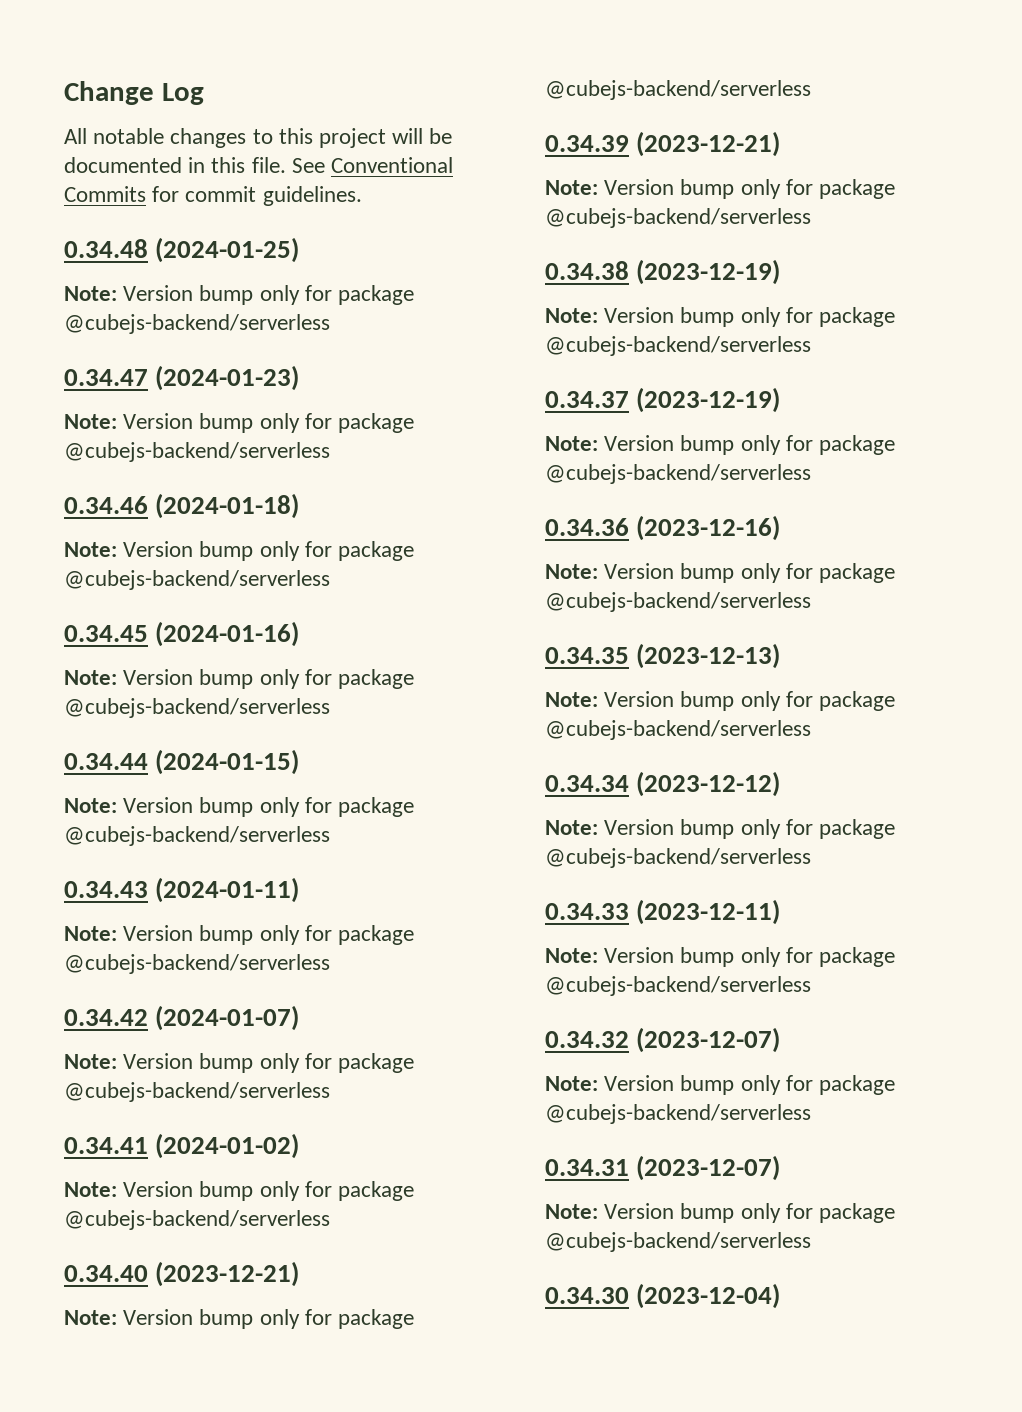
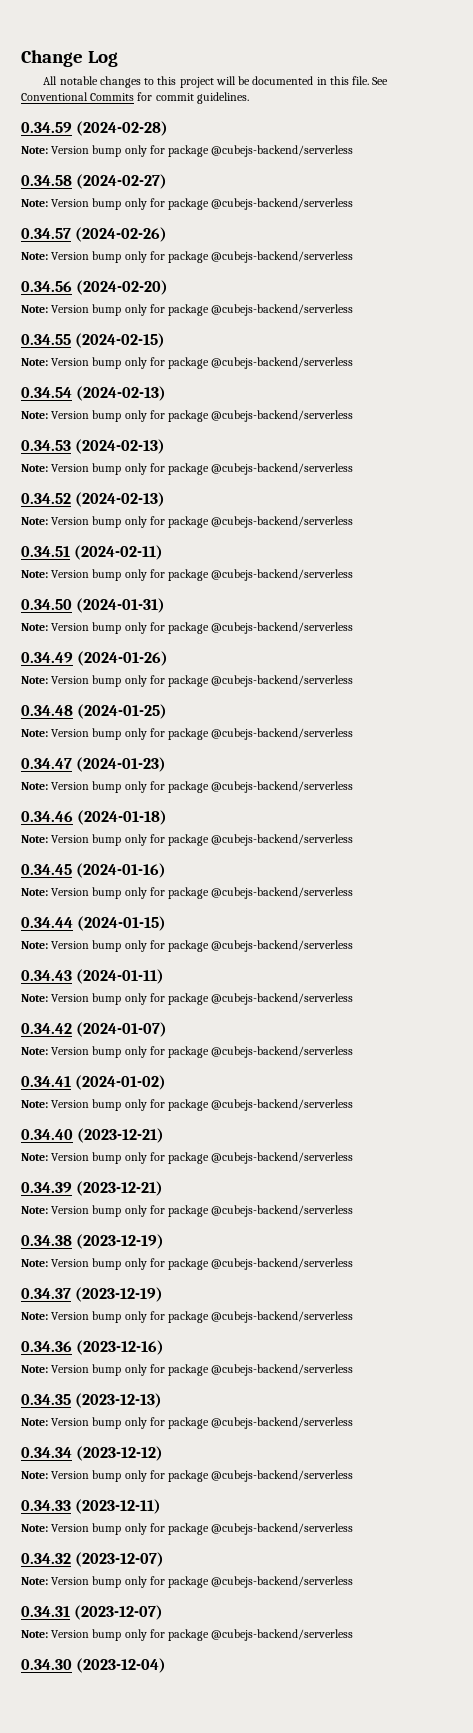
(362, 196) none -> [21,121,169,136] [21,145,354,157] [21,174,168,189] [21,198,354,210] [21,227,168,242] [21,251,354,263] [21,280,169,295] [21,304,354,316] [21,333,166,348] [21,357,354,369] [21,386,167,401] [21,410,354,422] [21,439,166,454] [21,463,354,475] [21,492,166,507] [21,516,354,528] [21,545,164,560] [21,569,354,581] [21,598,166,613] [21,622,354,634] [21,651,169,666] [21,675,354,687] // 0.34.59 (2024-02-28) // Note: Version bump only for package @cubejs-backend/serverless // 0.34.58 (2024-02-27) // Note: Version bump only for package @cubejs-backend/serverless // 0.34.57 (2024-02-26) // Note: Version bump only for package @cubejs-backend/serverless // 0.34.56 (2024-02-20) // Note: Version bump only for package @cubejs-backend/serverless // 0.34.55 (2024-02-15) // Note: Version bump only for package @cubejs-backend/serverless // 0.34.54 (2024-02-13) // Note: Version bump only for package @cubejs-backend/serverless // 0.34.53 (2024-02-13) // Note: Version bump only for package @cubejs-backend/serverless // 0.34.52 (2024-02-13) // Note: Version bump only for package @cubejs-backend/serverless // 0.34.51 (2024-02-11) // Note: Version bump only for package @cubejs-backend/serverless // 0.34.50 (2024-01-31) // Note: Version bump only for package @cubejs-backend/serverless // 0.34.49 (2024-01-26) // Note: Version bump only for package @cubejs-backend/serverless

